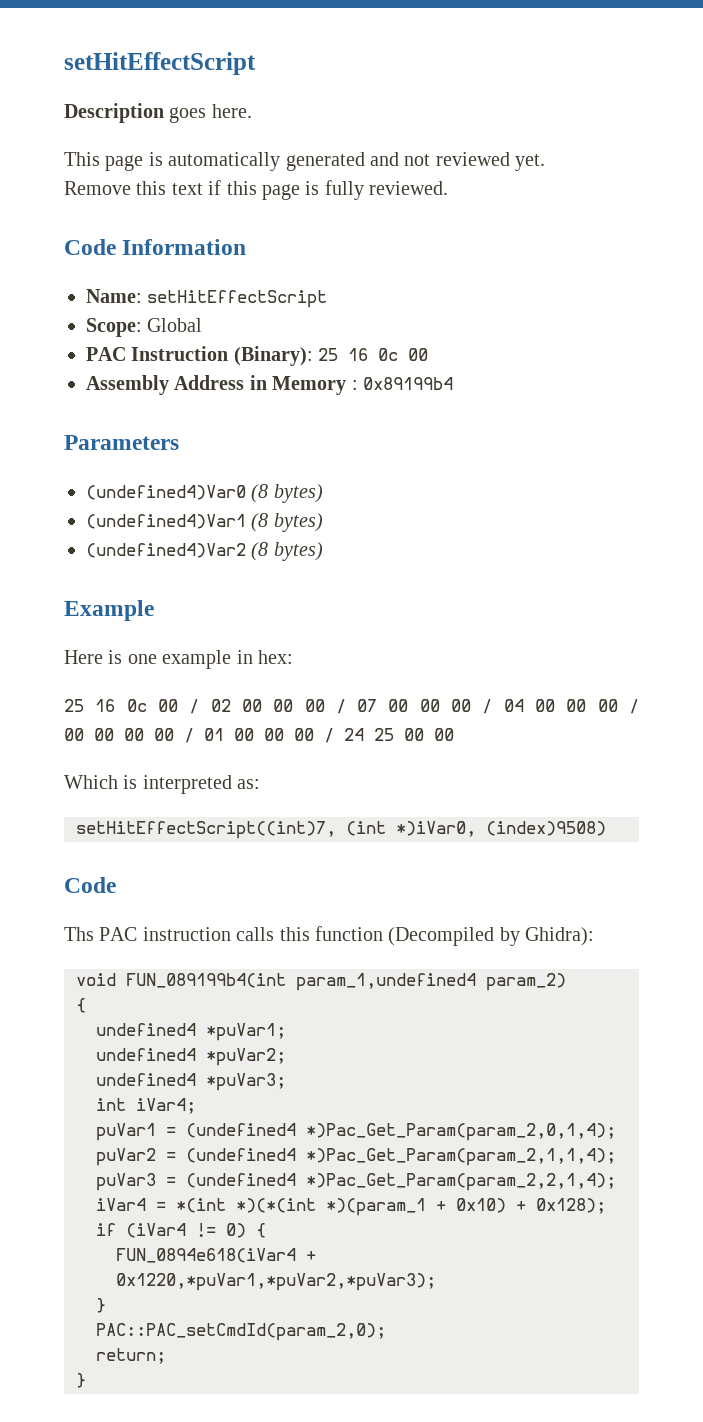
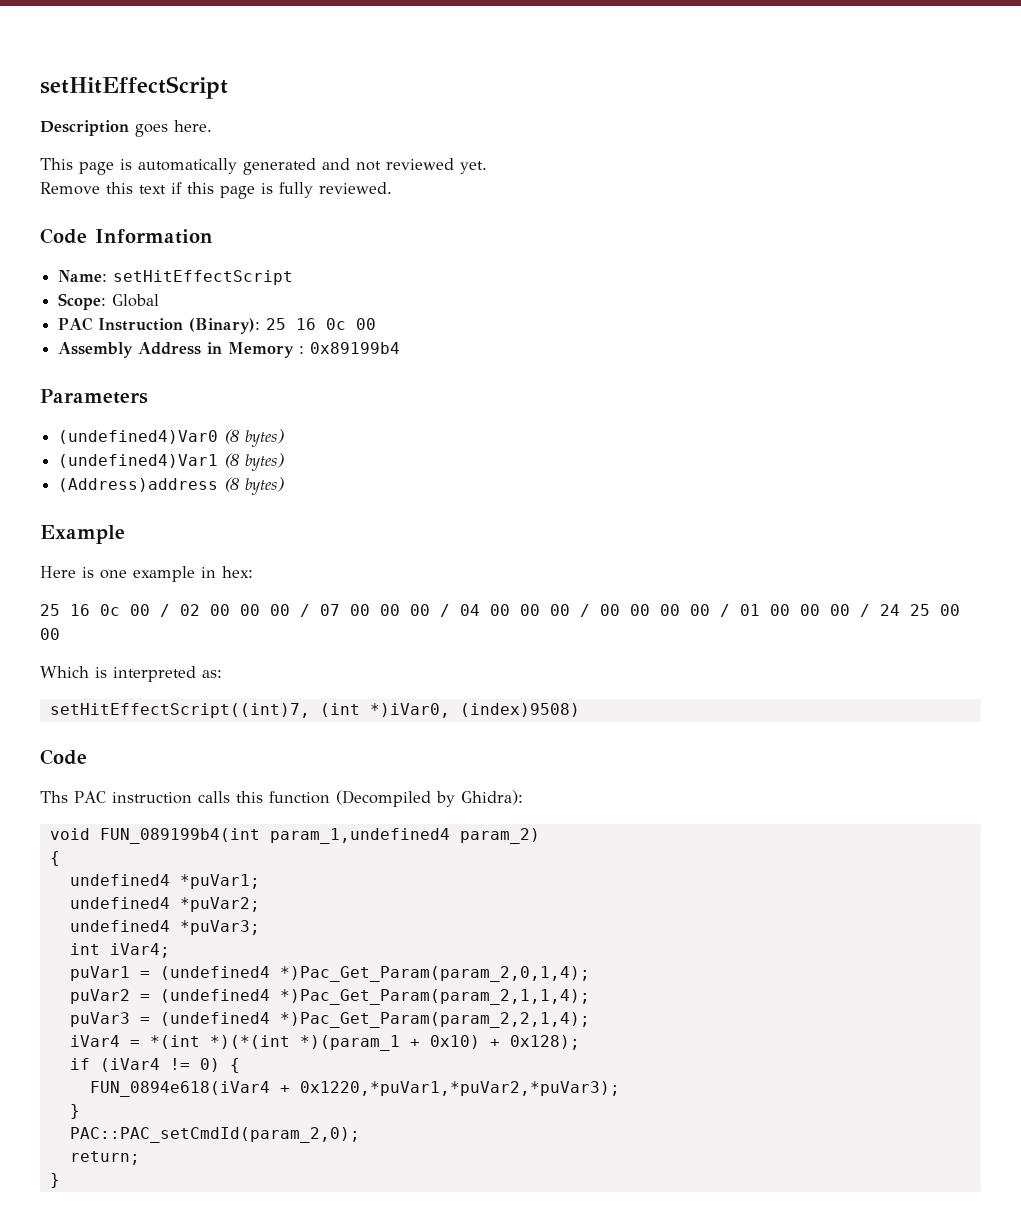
[86,543,246,558] (undefined4)Var2 -> [58,478,219,492] (Address)address

